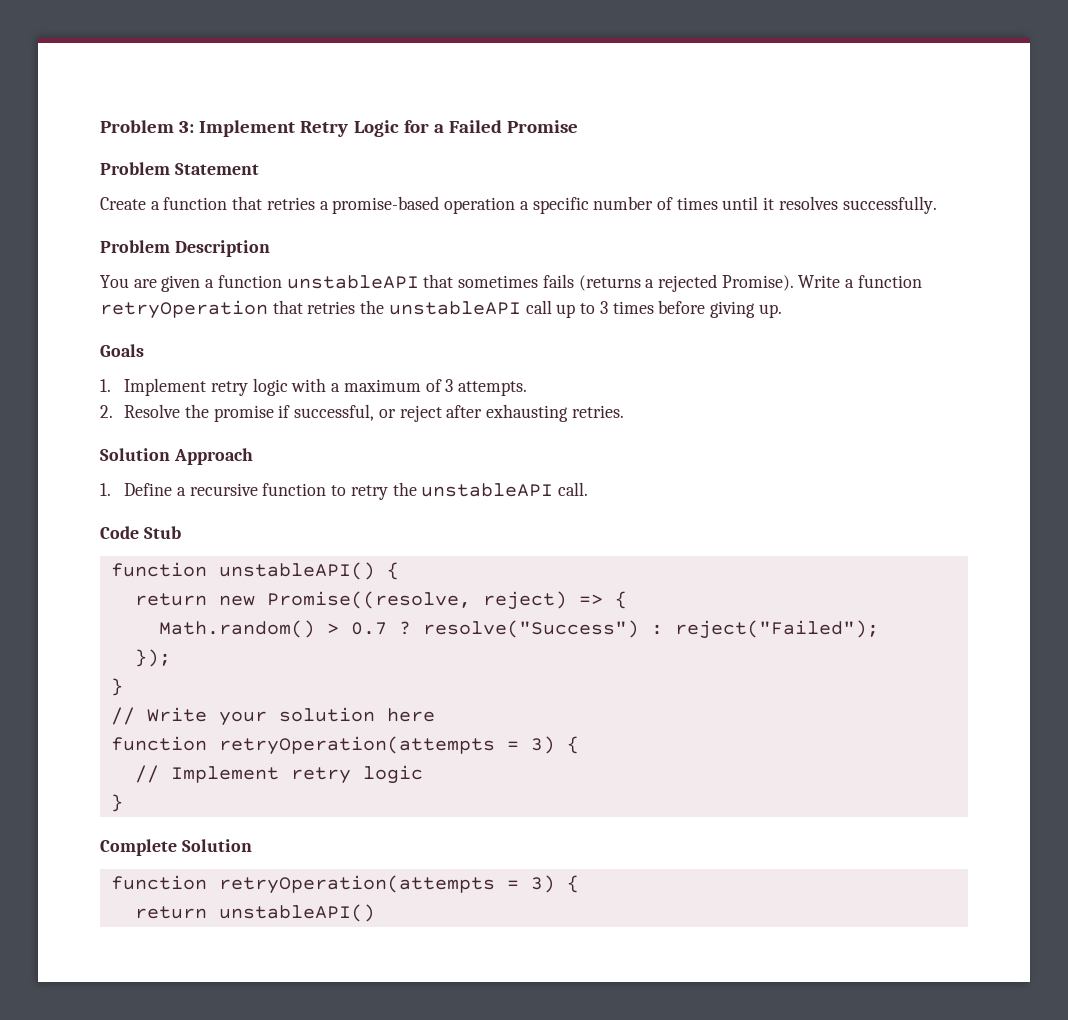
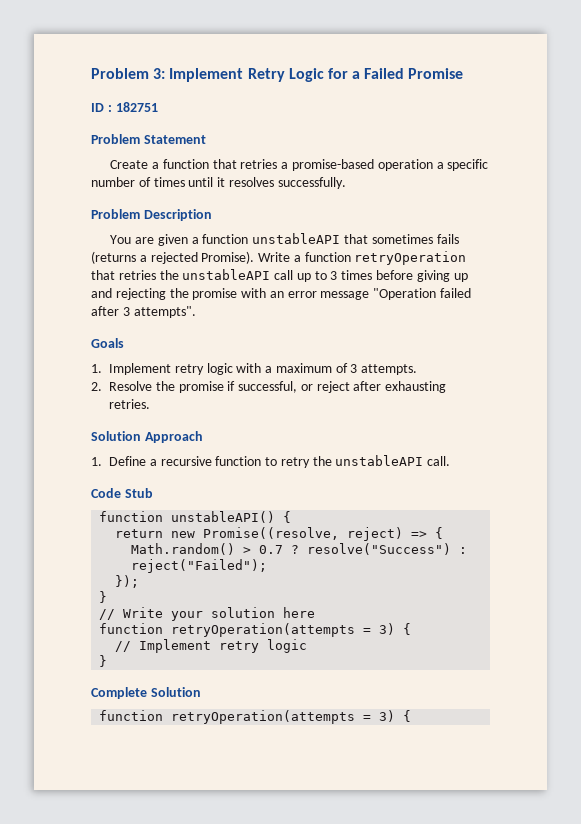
(579, 126) none -> [91,102,158,112] // ID : 182751
[758,304,782,318] up. -> [453,273,468,282] [91,288,472,300] [91,306,196,318] up and rejecting the promise with an error message "Operation failed after 3 attempts".
[134,904,375,922] // return unstableAPI() -> (412, 716) none

